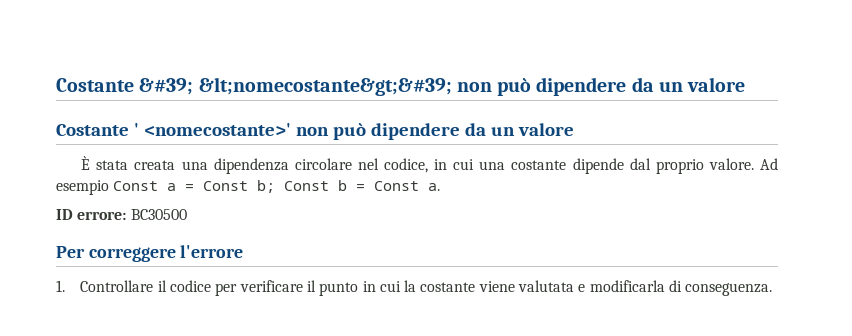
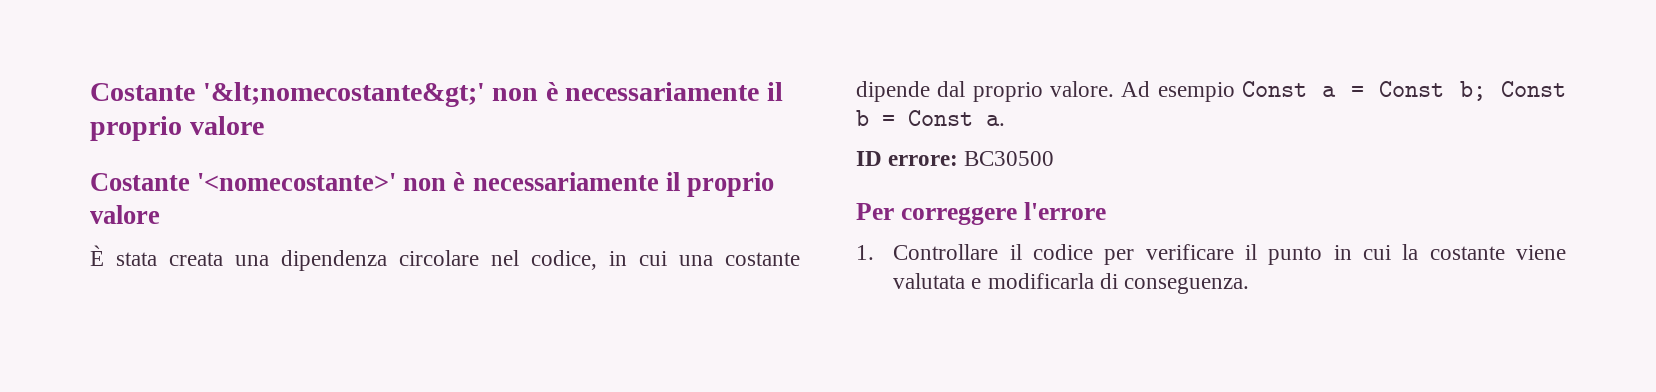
[56,77,746,96] [56,123,515,140] Costante &#39; &lt;nomecostante&gt;&#39; non può dipendere da un valore // Costante ' <nomecostante>' non può dipendere da un -> [90,82,783,107] [90,116,264,141] [90,172,774,197] Costante '&lt;nomecostante&gt;' non è necessariamente il proprio valore // Costante '<nomecostante>' non è necessariamente il proprio

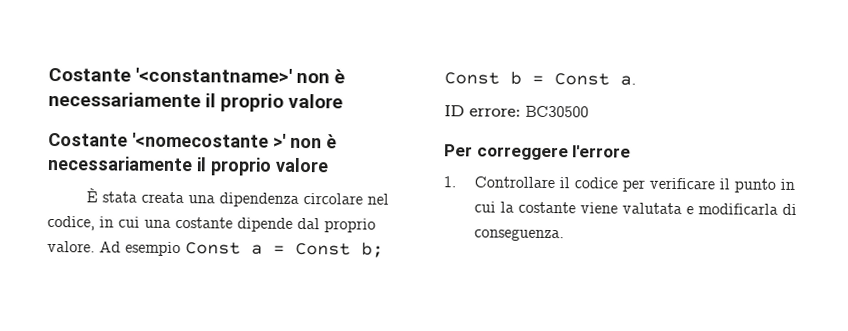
[90,82,485,107] Costante '&lt;nomecostante&gt;' -> [48,67,293,83] Costante '<constantname>'
[197,173,397,191] '<nomecostante>' -> [132,132,286,148] '<nomecostante >'

